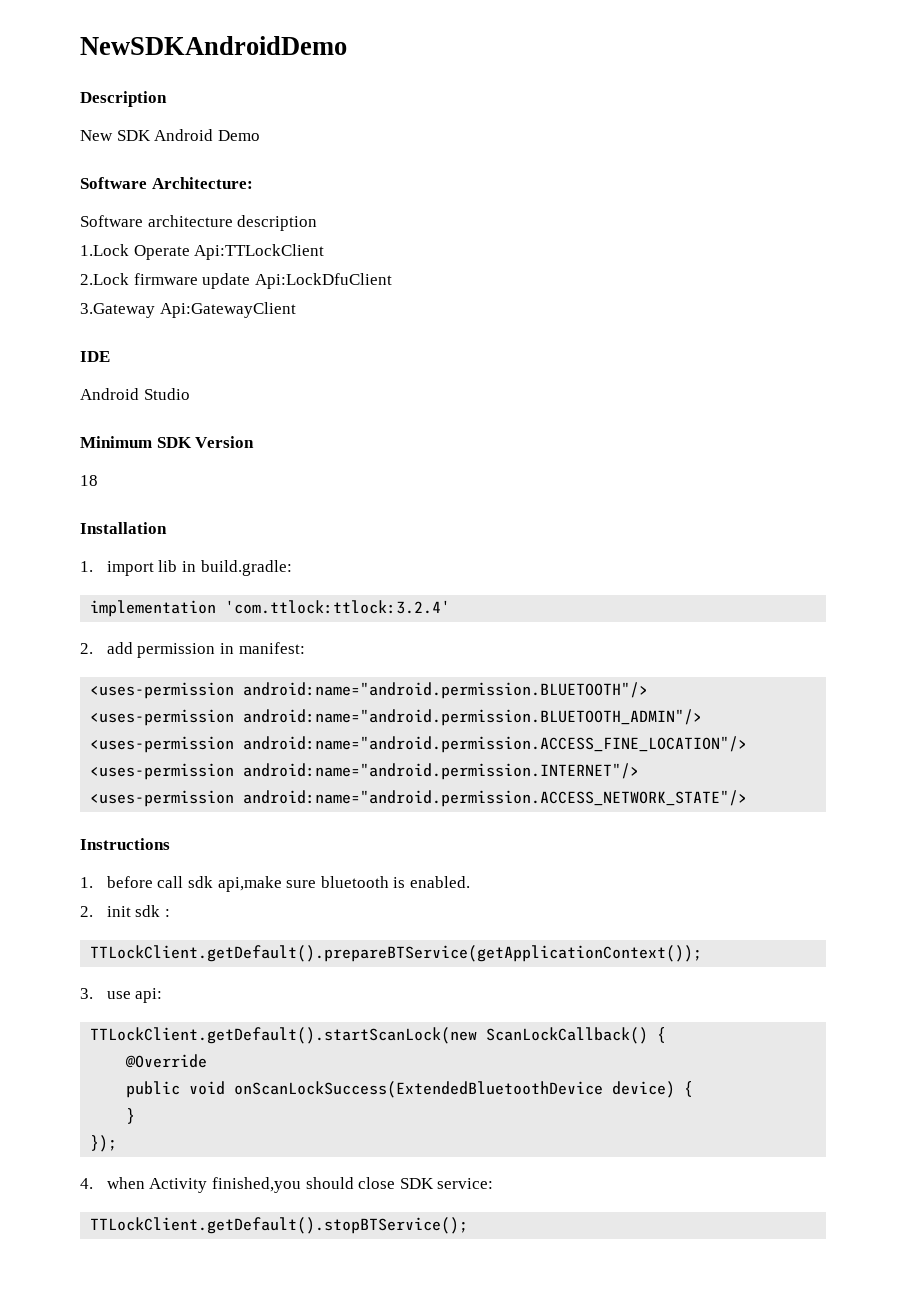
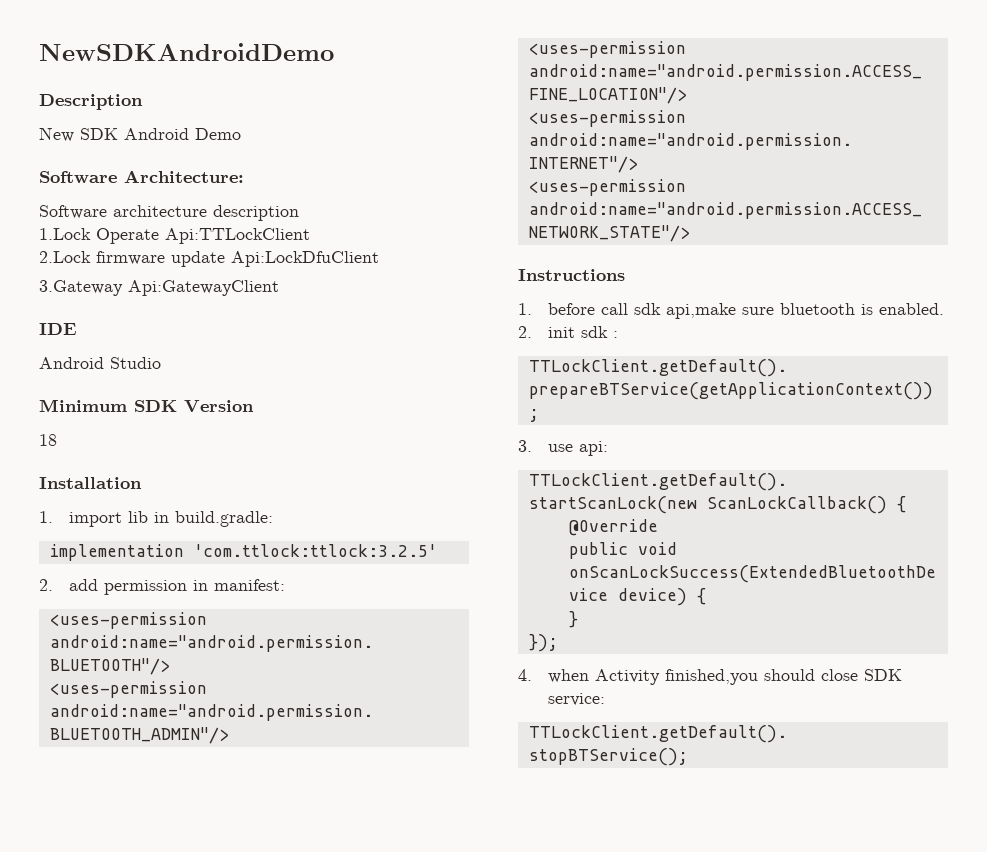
[225,600,451,614] 'com.ttlock:ttlock:3.2.4' -> [193,544,437,557] 'com.ttlock:ttlock:3.2.5'

